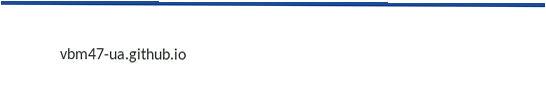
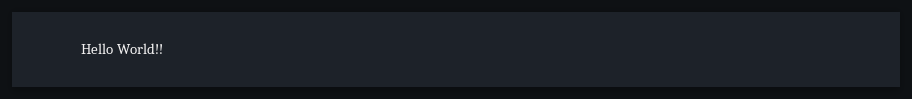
[59,48,186,63] vbm47-ua.github.io -> [81,43,163,54] Hello World!!

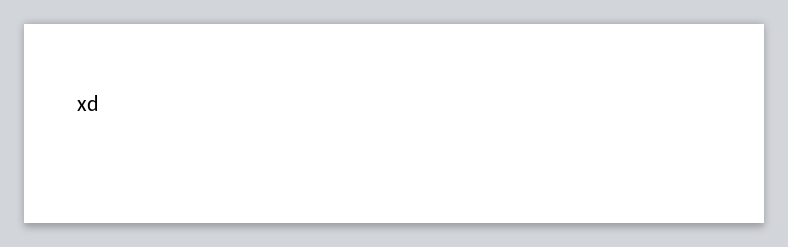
[81,43,163,54] Hello World!! -> [77,95,99,111] xd

